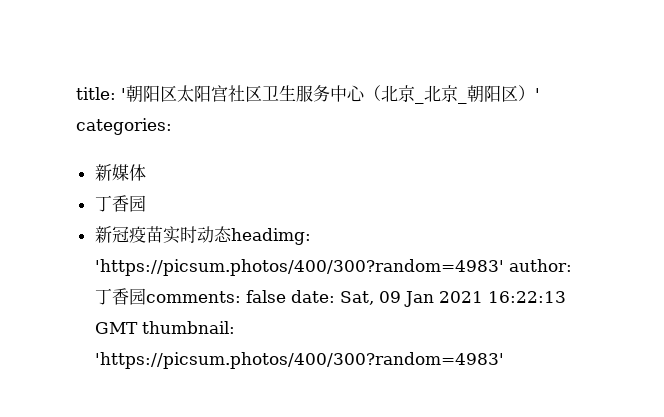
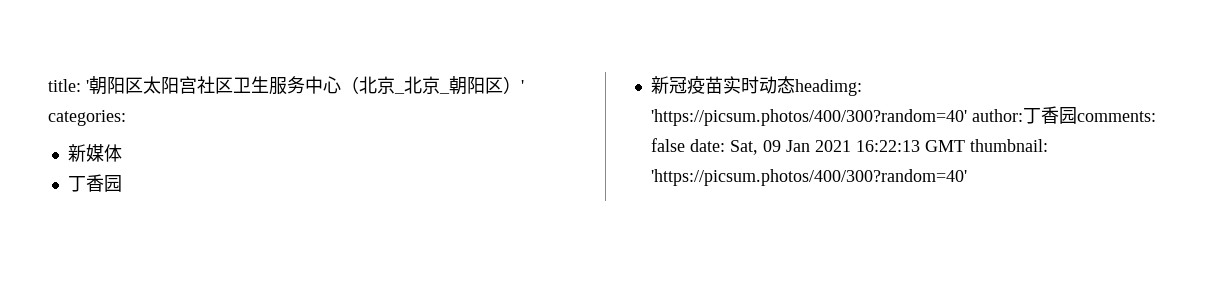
[94,259,504,276] 'https://picsum.photos/400/300?random=4983' -> [650,109,967,126] 'https://picsum.photos/400/300?random=40'
[94,352,504,369] 'https://picsum.photos/400/300?random=4983' -> [650,169,967,186] 'https://picsum.photos/400/300?random=40'

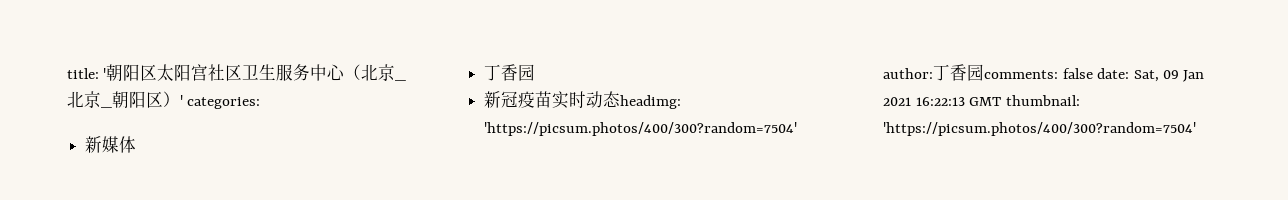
[650,109,967,126] 'https://picsum.photos/400/300?random=40' -> [484,122,798,136] 'https://picsum.photos/400/300?random=7504'
[650,169,967,186] 'https://picsum.photos/400/300?random=40' -> [883,122,1197,136] 'https://picsum.photos/400/300?random=7504'

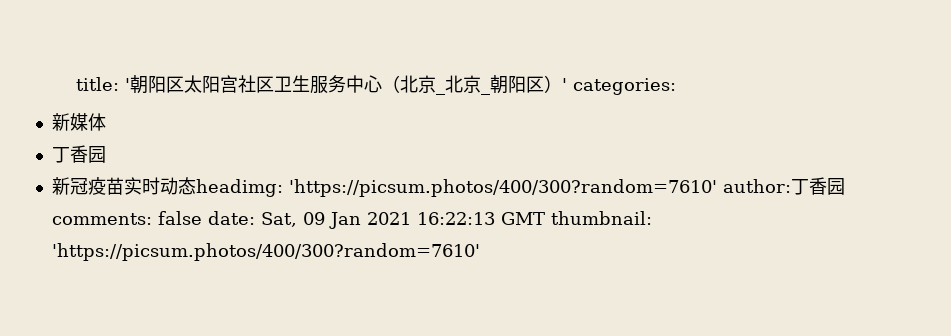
[484,122,798,136] 'https://picsum.photos/400/300?random=7504' -> [288,179,717,197] 'https://picsum.photos/400/300?random=7610'
[883,122,1197,136] 'https://picsum.photos/400/300?random=7504' -> [51,243,480,261] 'https://picsum.photos/400/300?random=7610'

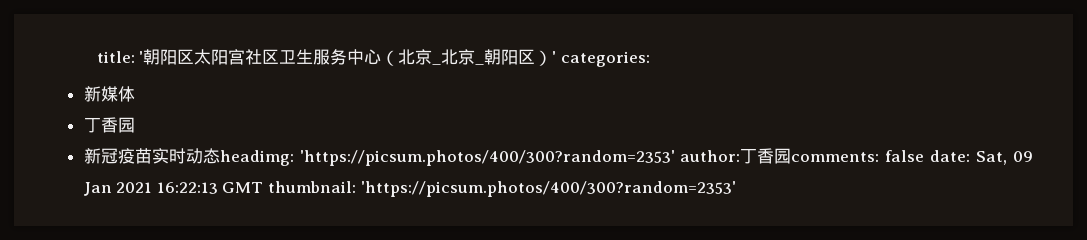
[288,179,717,197] 'https://picsum.photos/400/300?random=7610' -> [299,150,675,166] 'https://picsum.photos/400/300?random=2353'
[51,243,480,261] 'https://picsum.photos/400/300?random=7610' -> [360,181,736,197] 'https://picsum.photos/400/300?random=2353'

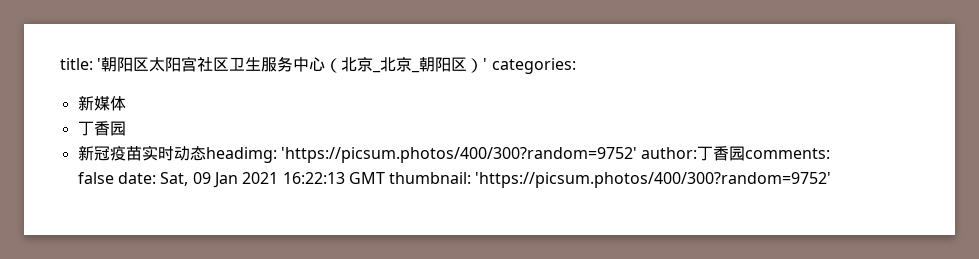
[299,150,675,166] 'https://picsum.photos/400/300?random=2353' -> [280,147,637,163] 'https://picsum.photos/400/300?random=9752'
[360,181,736,197] 'https://picsum.photos/400/300?random=2353' -> [475,172,832,188] 'https://picsum.photos/400/300?random=9752'

